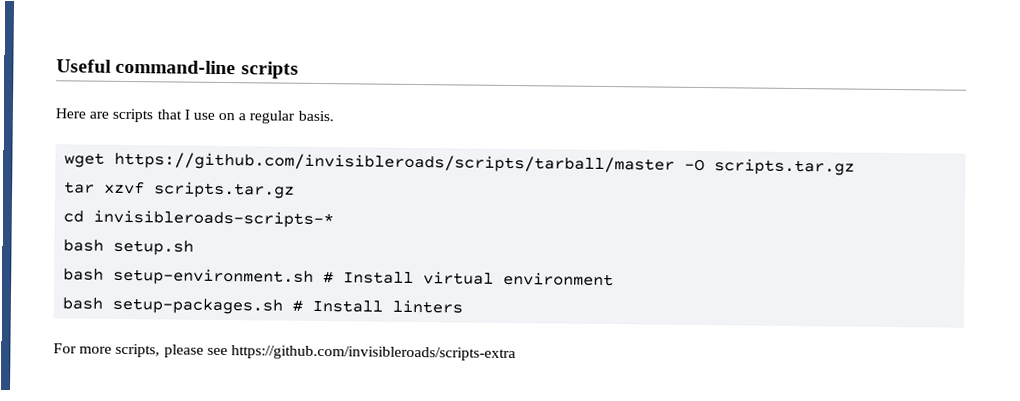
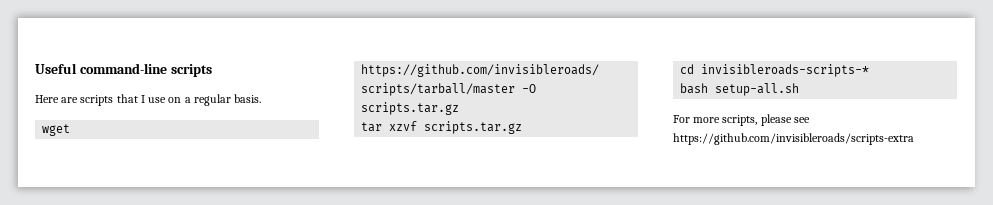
[113,239,195,256] [63,267,615,287] [62,297,464,315] setup.sh // bash setup-environment.sh # Install virtual environment // bash setup-packages.sh # Install linters -> [715,83,800,96] setup-all.sh

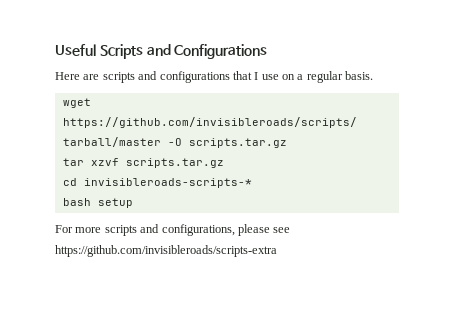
[79,63,212,77] command-line scripts -> [99,44,268,59] Scripts and Configurations
(114, 100) none -> [138,71,230,83] and configurations
[715,83,800,96] setup-all.sh -> [97,198,133,208] setup
[722,115,758,126] scripts, -> [104,224,235,236] scripts and configurations,

